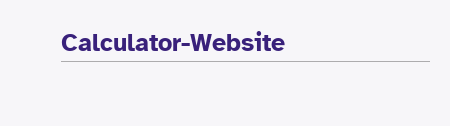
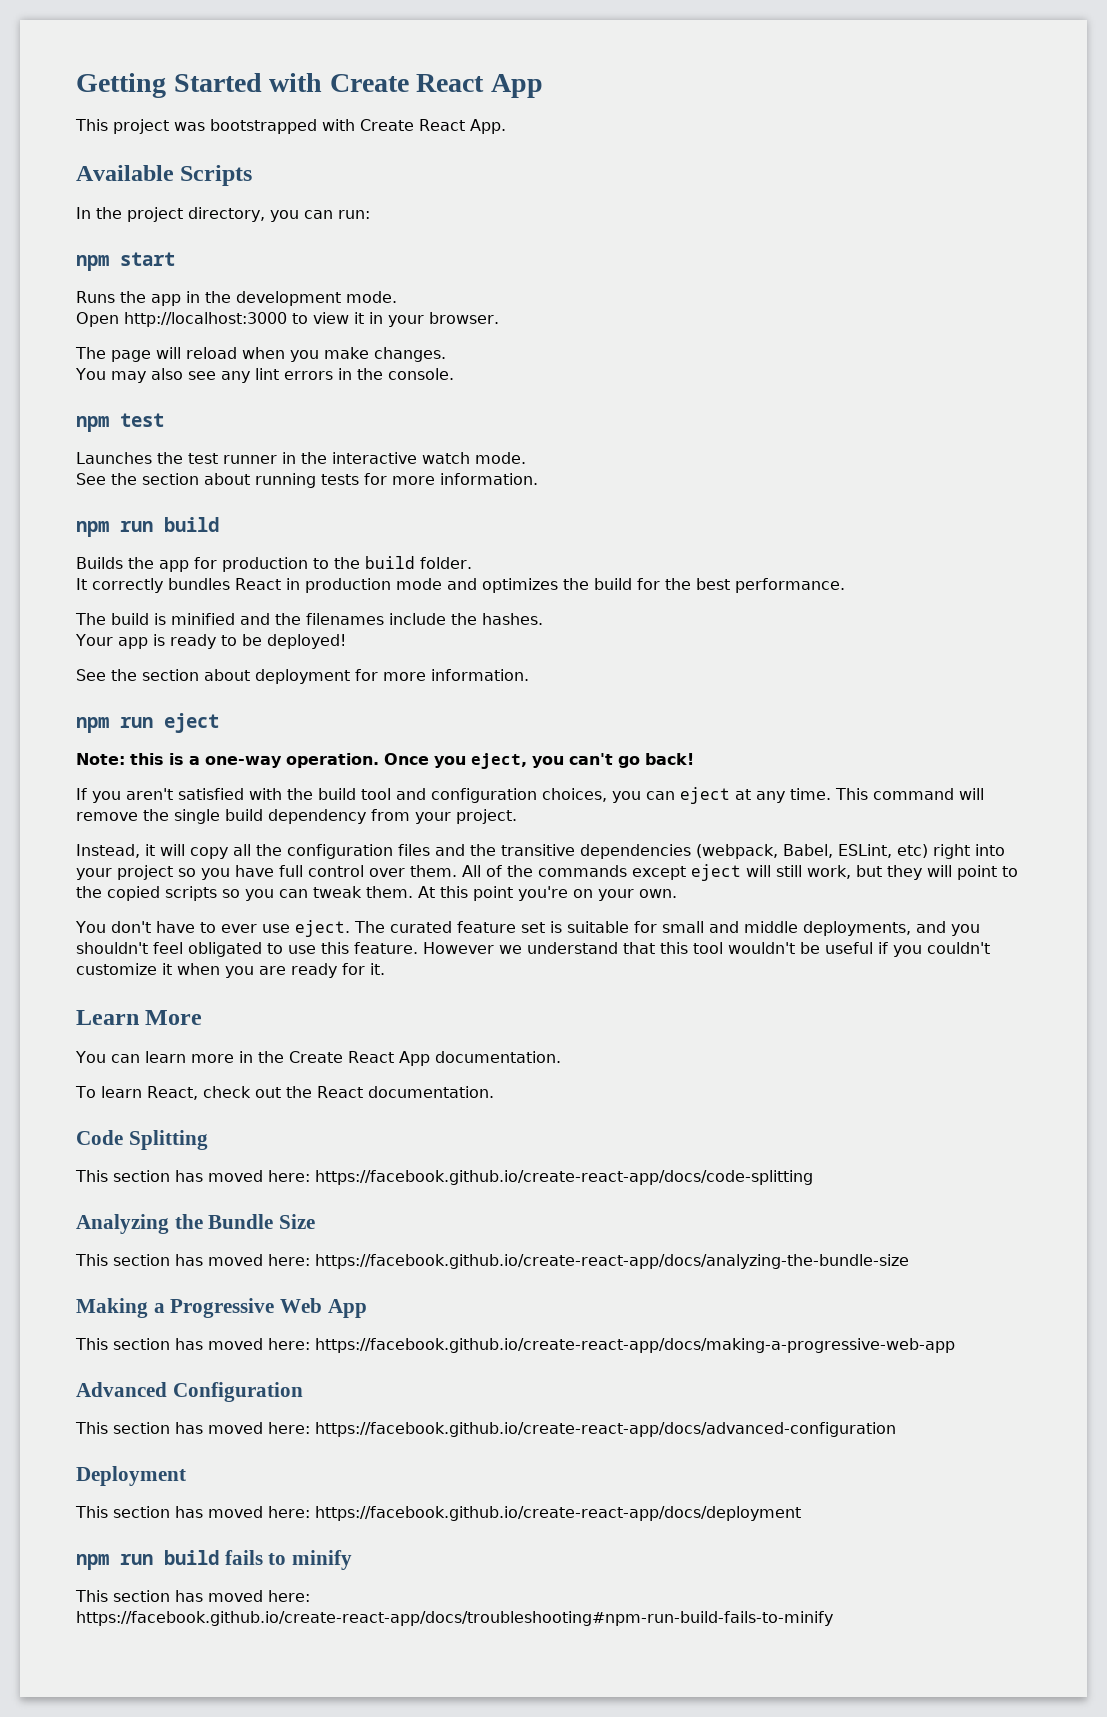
[61,31,285,51] Calculator-Website -> [76,73,543,98] [75,119,506,134] [76,165,253,186] [76,207,370,222] [76,252,175,271] [76,291,397,306] [76,312,499,327] [75,347,446,362] [75,368,454,383] [76,413,164,432] [76,452,526,464] [76,473,538,488] [76,517,219,537] [76,556,472,572] [76,578,845,593] [75,613,543,625] [75,634,346,649] [76,669,529,684] [76,713,219,733] [76,753,694,769] [76,787,984,804] [76,809,517,824] [76,844,1005,859] [76,864,1018,881] [76,886,677,901] [75,920,980,937] [76,942,990,957] [76,963,385,978] [76,1010,203,1025] [75,1051,561,1066] [75,1086,494,1100] [76,1130,208,1150] [75,1170,813,1185] [76,1214,316,1234] [75,1254,909,1269] [76,1298,367,1318] [75,1338,955,1353] [76,1382,303,1402] [75,1422,896,1437] [76,1466,186,1486] [75,1506,801,1521] [76,1550,353,1570] [75,1590,310,1602] [76,1611,833,1626] Getting Started with Create React App // This project was bootstrapped with Create React App. // Available Scripts // In the project directory, you can run: // npm start // Runs the app in the development mode. // Open http://localhost:3000 to view it in your browser. // The page will reload when you make changes. // You may also see any lint errors in the console. // npm test // Launches the test runner in the interactive watch mode. // See the section about running tests for more information. // npm run build // Builds the app for production to the build folder. // It correctly bundles React in production mode and optimizes the build for the best performance. // The build is minified and the filenames include the hashes. // Your app is ready to be deployed! // See the section about deployment for more information. // npm run eject // Note: this is a one-way operation. Once you eject, you can't go back! // If you aren't satisfied with the build tool and configuration choices, you can eject at any time. This command will remove the single build dependency from your project. // Instead, it will copy all the configuration files and the transitive dependencies (webpack, Babel, ESLint, etc) right into your project so you have full control over them. All of the commands except eject will still work, but they will point to the copied scripts so you can tweak them. At this point you're on your own. // You don't have to ever use eject. The curated feature set is suitable for small and middle deployments, and you shouldn't feel obligated to use this feature. However we understand that this tool wouldn't be useful if you couldn't customize it when you are ready for it. // Learn More // You can learn more in the Create React App documentation. // To learn React, check out the React documentation. // Code Splitting // This section has moved here: https://facebook.github.io/create-react-app/docs/code-splitting // Analyzing the Bundle Size // This section has moved here: https://facebook.github.io/create-react-app/docs/analyzing-the-bundle-size // Making a Progressive Web App // This section has moved here: https://facebook.github.io/create-react-app/docs/making-a-progressive-web-app // Advanced Configuration // This section has moved here: https://facebook.github.io/create-react-app/docs/advanced-configuration // Deployment // This section has moved here: https://facebook.github.io/create-react-app/docs/deployment // npm run build fails to minify // This section has moved here: https://facebook.github.io/create-react-app/docs/troubleshooting#npm-run-build-fails-to-minify

